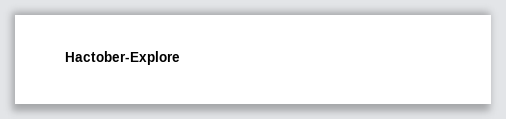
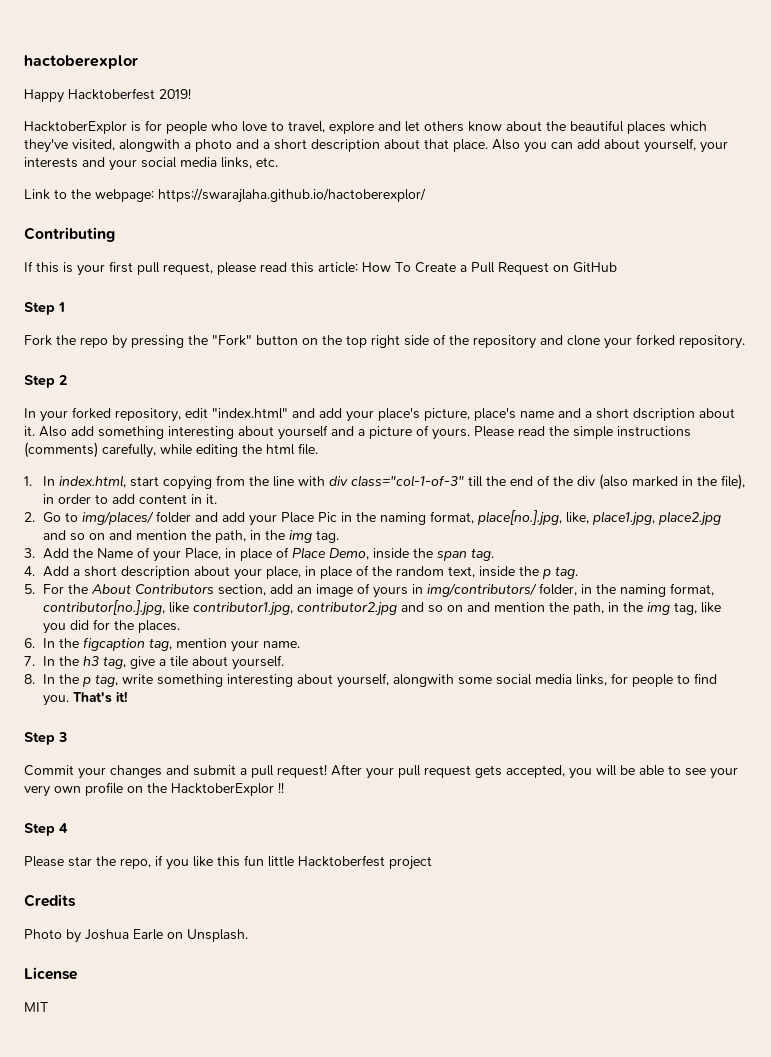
[65,51,180,65] Hactober-Explore -> [24,55,138,69] [24,88,191,103] [24,120,707,134] [24,138,728,153] [24,157,278,171] [24,188,426,203] [24,227,115,242] [24,261,617,276] [24,302,65,315] [24,334,745,349] [24,375,67,388] [24,407,735,422] [24,425,691,440] [24,442,318,458] [24,474,746,490] [43,494,218,504] [24,510,722,526] [43,530,340,543] [24,547,495,562] [24,565,579,580] [24,583,715,598] [43,600,722,616] [43,619,181,634] [24,637,301,652] [24,655,285,670] [24,673,718,688] [43,691,129,706] [24,732,67,745] [24,764,738,779] [24,782,284,797] [24,823,68,836] [24,855,432,870] [24,894,76,907] [24,929,248,943] [24,967,77,980] [24,1002,48,1012] hactoberexplor // Happy Hacktoberfest 2019! // HacktoberExplor is for people who love to travel, explore and let others know about the beautiful places which they've visited, alongwith a photo and a short description about that place. Also you can add about yourself, your interests and your social media links, etc. // Link to the webpage: https://swarajlaha.github.io/hactoberexplor/ // Contributing // If this is your first pull request, please read this article: How To Create a Pull Request on GitHub // Step 1 // Fork the repo by pressing the "Fork" button on the top right side of the repository and clone your forked repository. // Step 2 // In your forked repository, edit "index.html" and add your place's picture, place's name and a short dscription about it. Also add something interesting about yourself and a picture of yours. Please read the simple instructions (comments) carefully, while editing the html file. // 1. In index.html, start copying from the line with div class="col-1-of-3" till the end of the div (also marked in the file), in order to add content in it. // 2. Go to img/places/ folder and add your Place Pic in the naming format, place[no.].jpg, like, place1.jpg, place2.jpg and so on and mention the path, in the img tag. // 3. Add the Name of your Place, in place of Place Demo, inside the span tag. // 4. Add a short description about your place, in place of the random text, inside the p tag. // 5. For the About Contributors section, add an image of yours in img/contributors/ folder, in the naming format, contributor[no.].jpg, like contributor1.jpg, contributor2.jpg and so on and mention the path, in the img tag, like you did for the places. // 6. In the figcaption tag, mention your name. // 7. In the h3 tag, give a tile about yourself. // 8. In the p tag, write something interesting about yourself, alongwith some social media links, for people to find you. That's it! // Step 3 // Commit your changes and submit a pull request! After your pull request gets accepted, you will be able to see your very own profile on the HacktoberExplor !! // Step 4 // Please star the repo, if you like this fun little Hacktoberfest project // Credits // Photo by Joshua Earle on Unsplash. // License // MIT

